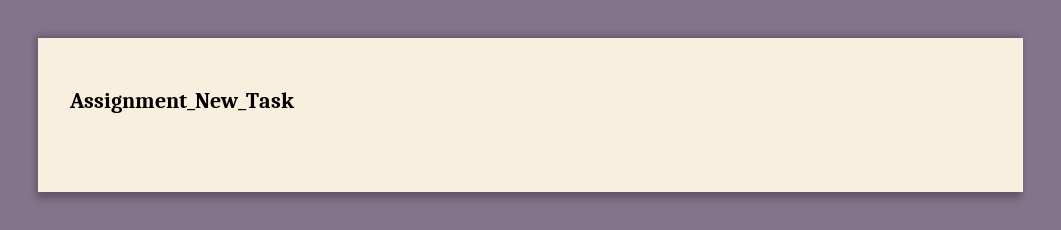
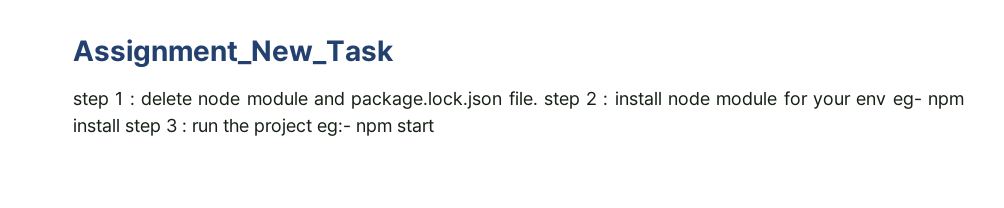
(295, 102) none -> [73,91,964,109] [73,118,434,136] // step 1 : delete node module and package.lock.json file. step 2 : install node module for your env eg- npm install step 3 : run the project eg:- npm start

